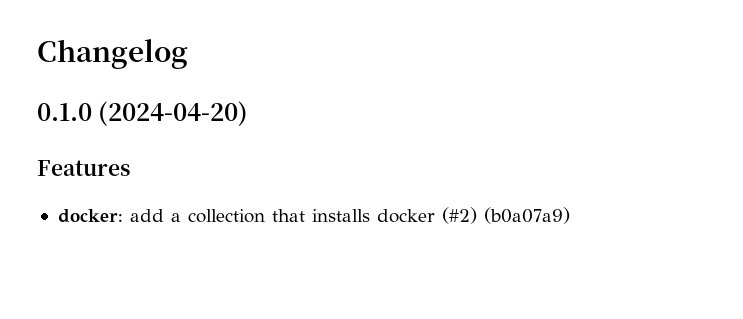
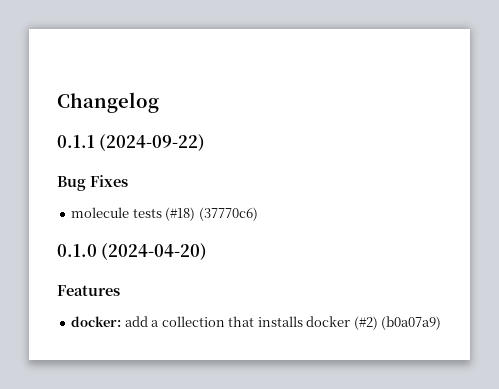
(188, 54) none -> [57,134,206,151] [57,175,128,191] [71,207,258,221] // 0.1.1 (2024-09-22) // Bug Fixes // molecule tests (#18) (37770c6)

